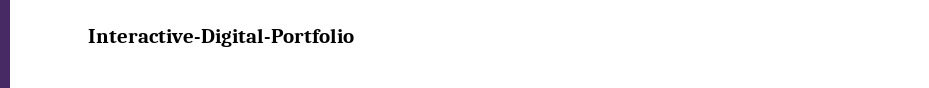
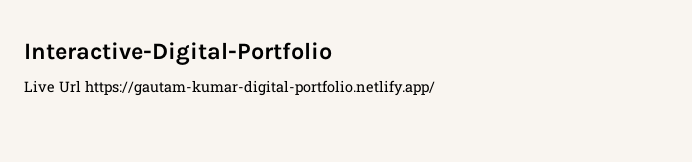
(354, 37) none -> [24,80,435,96] // Live Url https://gautam-kumar-digital-portfolio.netlify.app/

